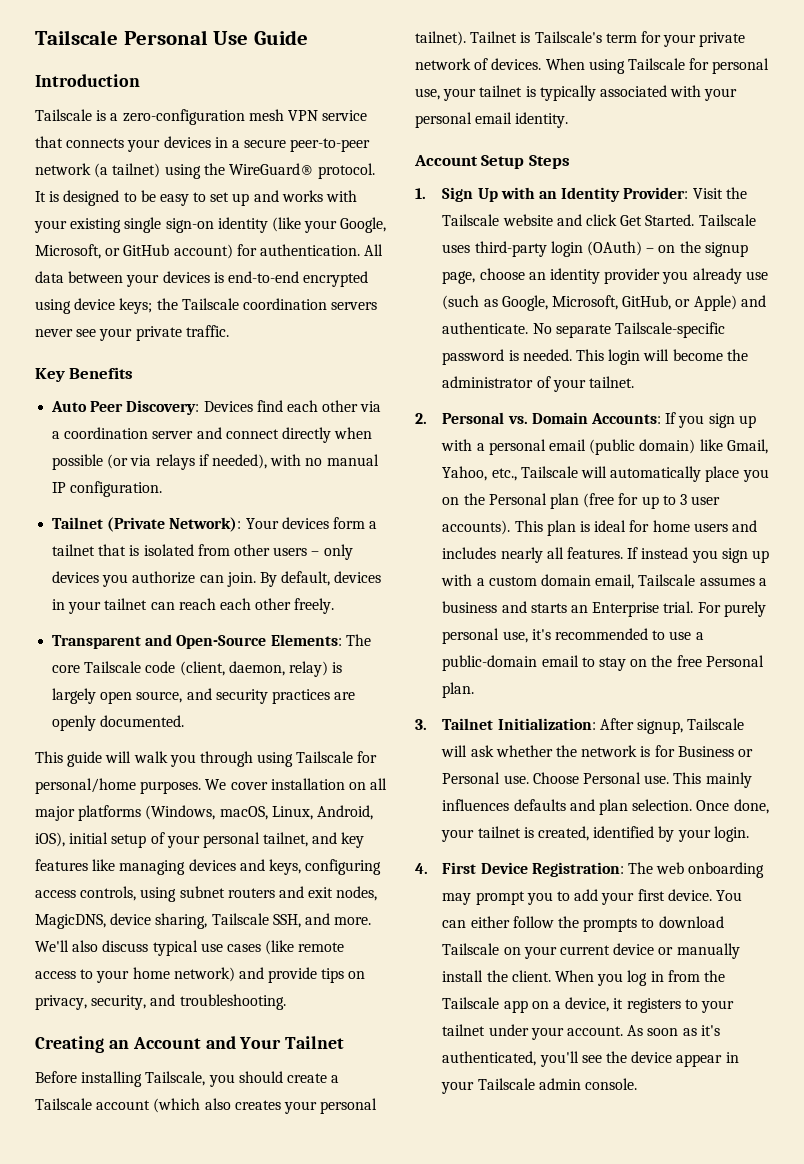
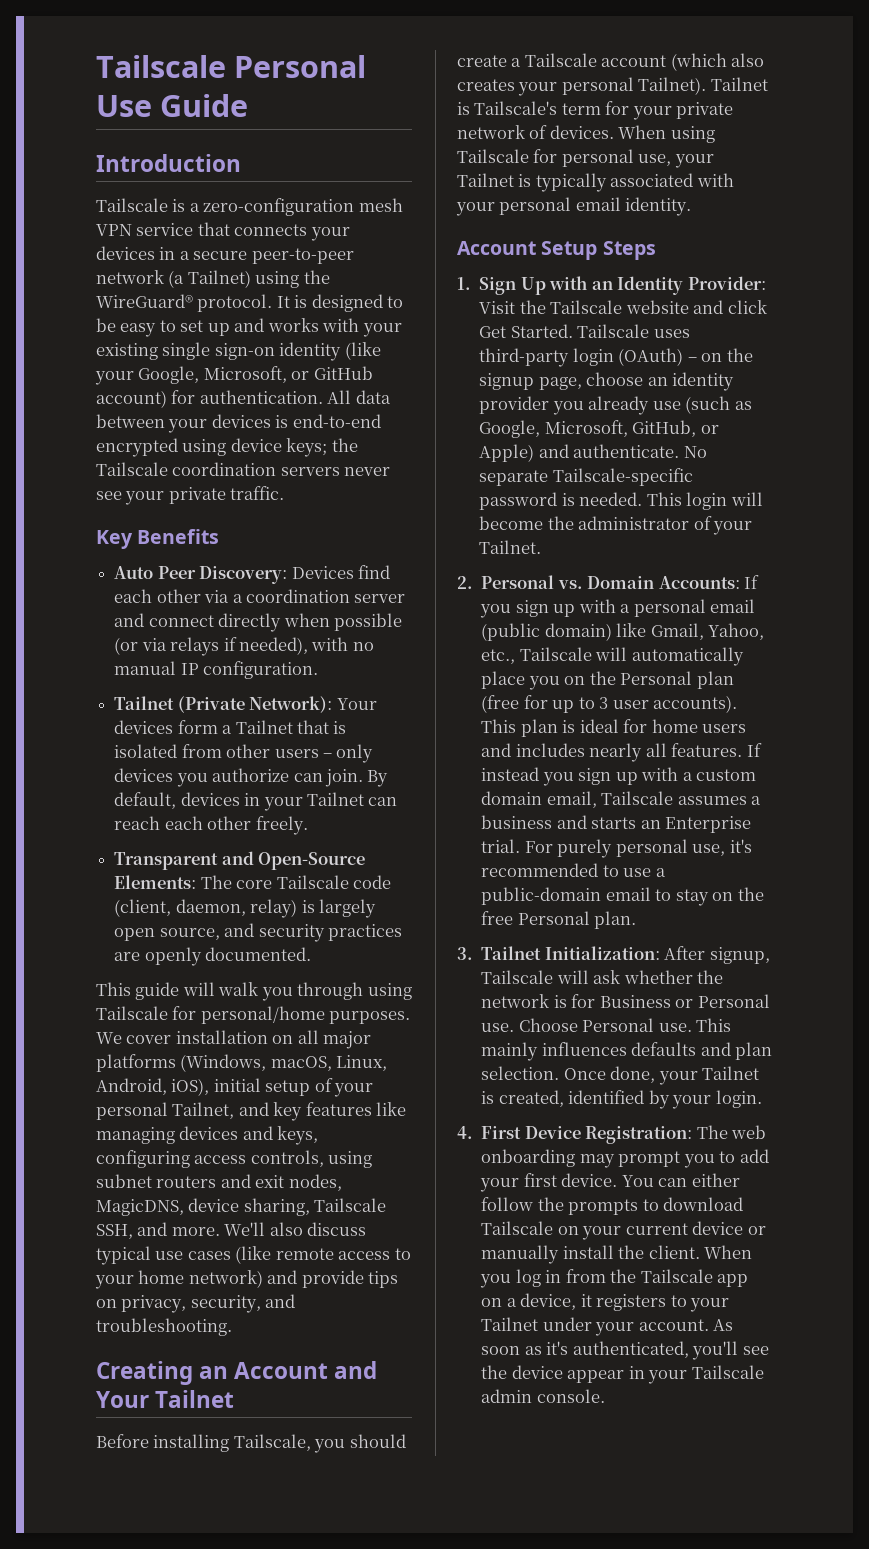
[112,163,161,178] tailnet) -> [187,270,251,288] Tailnet)
[52,544,96,556] tailnet -> [235,720,293,734] Tailnet
[104,598,148,610] tailnet -> [306,792,364,806] Tailnet
[263,832,309,847] tailnet, -> [172,1102,235,1119] Tailnet,
[415,31,466,46] tailnet). -> [638,77,707,95] Tailnet).
[479,85,523,97] tailnet -> [457,173,514,187] Tailnet
[588,376,634,388] tailnet. -> [479,540,542,554] Tailnet.
[477,826,521,838] tailnet -> [702,1066,760,1080] Tailnet
[442,1024,486,1036] tailnet -> [481,1317,539,1331] Tailnet

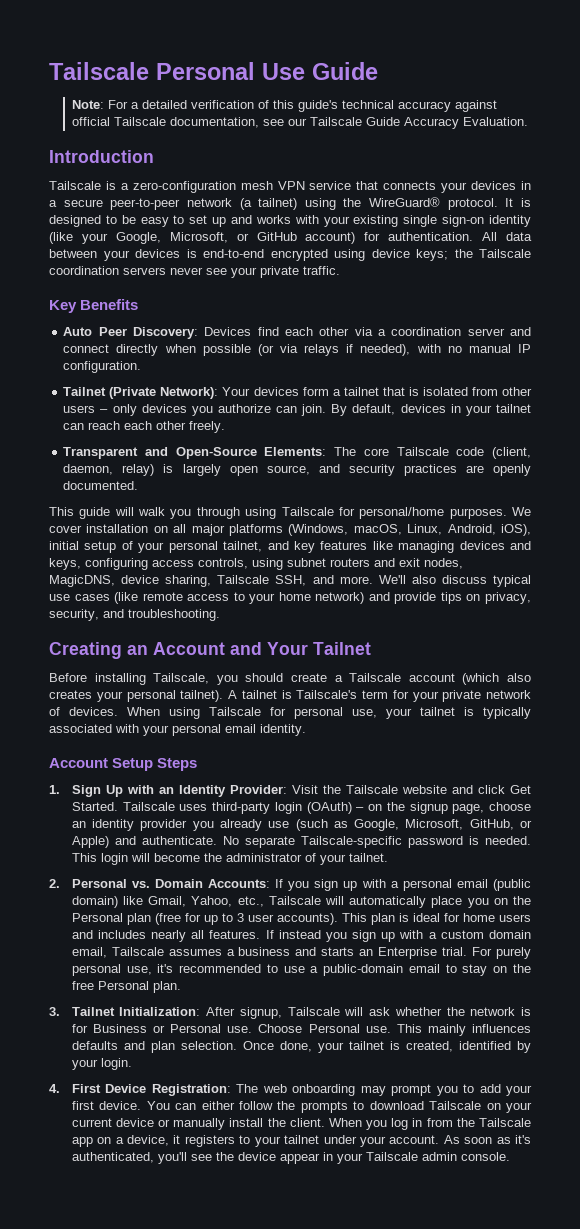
(249, 105) none -> [71,100,497,112] [71,117,528,129] // Note: For a detailed verification of this guide's technical accuracy against official Tailscale documentation, see our Tailscale Guide Accuracy Evaluation.
[187,270,251,288] Tailnet) -> [258,198,298,210] tailnet)
[235,720,293,734] Tailnet -> [343,387,379,396] tailnet
[306,792,364,806] Tailnet -> [495,404,531,413] tailnet
[172,1102,235,1119] Tailnet, -> [223,541,263,552] tailnet,
[638,77,768,95] Tailnet). Tailnet -> [180,690,277,702] tailnet). A tailnet
[457,173,514,187] Tailnet -> [420,707,455,716] tailnet
[479,540,542,554] Tailnet. -> [348,853,388,862] tailnet.
[702,1066,760,1080] Tailnet -> [348,1041,384,1050] tailnet
[481,1317,539,1331] Tailnet -> [284,1135,320,1144] tailnet

